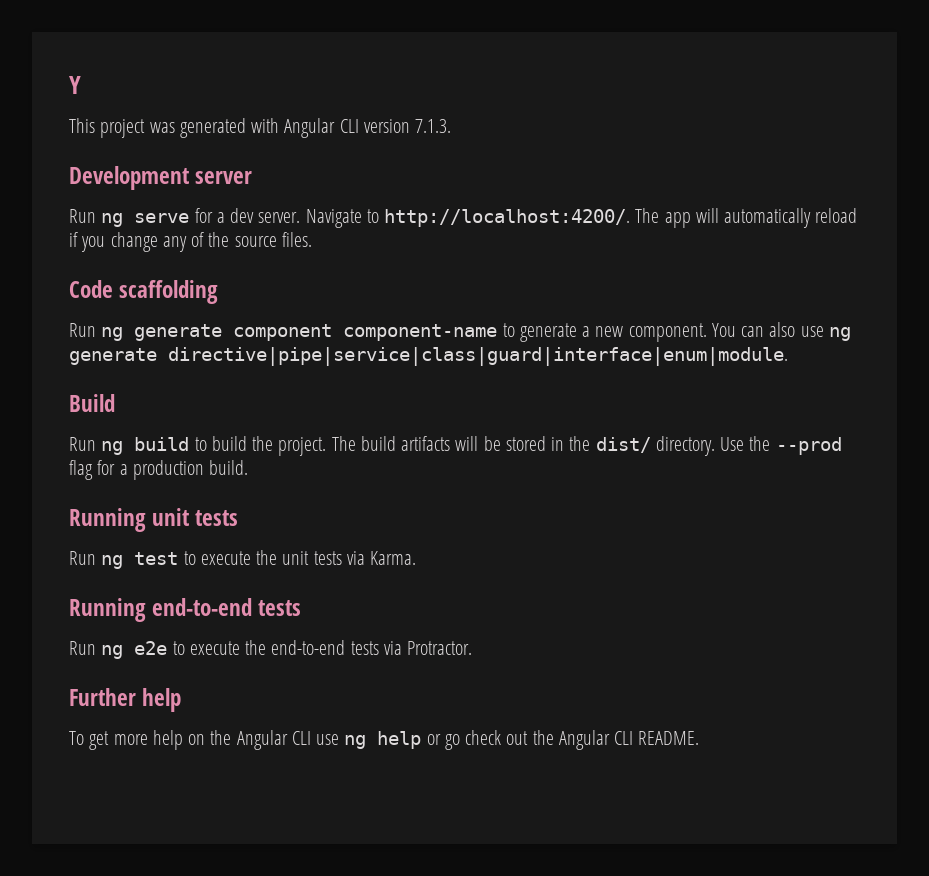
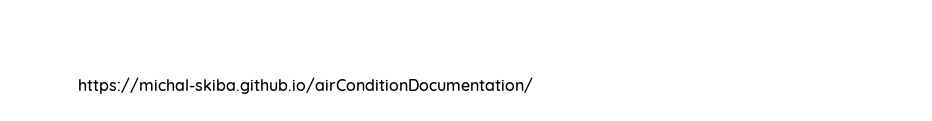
[69,76,81,94] [69,118,452,138] [69,166,253,190] [69,208,858,228] [69,232,312,252] [69,280,219,304] [69,322,851,342] [69,347,788,366] [69,394,115,412] [69,436,842,456] [69,460,249,480] [69,508,239,532] [69,550,417,569] [69,598,302,622] [69,640,473,659] [69,688,182,712] [69,730,700,750] Y // This project was generated with Angular CLI version 7.1.3. // Development server // Run ng serve for a dev server. Navigate to http://localhost:4200/. The app will automatically reload if you change any of the source files. // Code scaffolding // Run ng generate component component-name to generate a new component. You can also use ng generate directive|pipe|service|class|guard|interface|enum|module. // Build // Run ng build to build the project. The build artifacts will be stored in the dist/ directory. Use the --prod flag for a production build. // Running unit tests // Run ng test to execute the unit tests via Karma. // Running end-to-end tests // Run ng e2e to execute the end-to-end tests via Protractor. // Further help // To get more help on the Angular CLI use ng help or go check out the Angular CLI README. -> [78,77,533,94] https://michal-skiba.github.io/airConditionDocumentation/

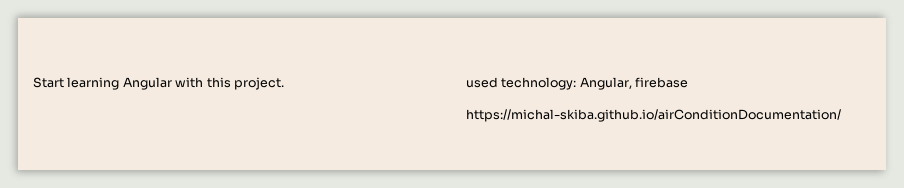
(78, 85) none -> [33,77,284,90] [466,77,689,90] Start learning Angular with this project. // used technology: Angular, firebase //

